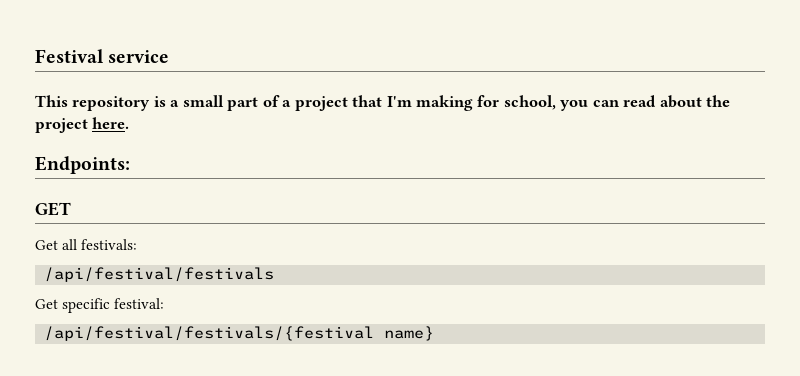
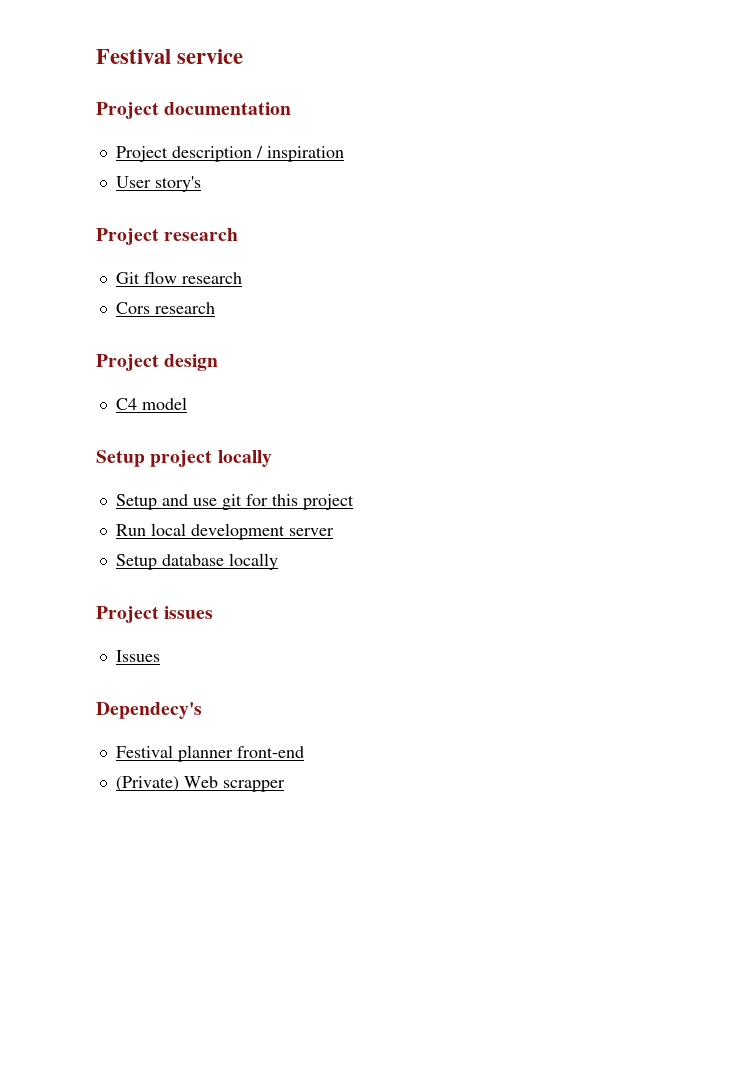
[35,95,731,111] [35,117,130,133] [35,156,130,174] [35,202,71,216] [35,239,138,250] [44,267,275,282] [35,298,165,313] [44,326,435,341] This repository is a small part of a project that I'm making for school, you can read about the project here. // Endpoints: // GET // Get all festivals: // /api/festival/festivals // Get specific festival: // /api/festival/festivals/{festival name} -> [96,102,292,119] [115,146,344,162] [115,176,201,192] [96,228,239,245] [115,271,242,284] [115,302,215,314] [96,354,219,371] [115,397,187,410] [96,450,272,467] [115,494,354,510] [115,523,334,540] [115,553,278,570] [96,606,214,623] [115,650,160,662] [96,702,202,719] [115,745,304,762] [115,776,285,792] Project documentation // Project description / inspiration // User story's // Project research // Git flow research // Cors research // Project design // C4 model // Setup project locally // Setup and use git for this project // Run local development server // Setup database locally // Project issues // Issues // Dependecy's // Festival planner front-end // (Private) Web scrapper

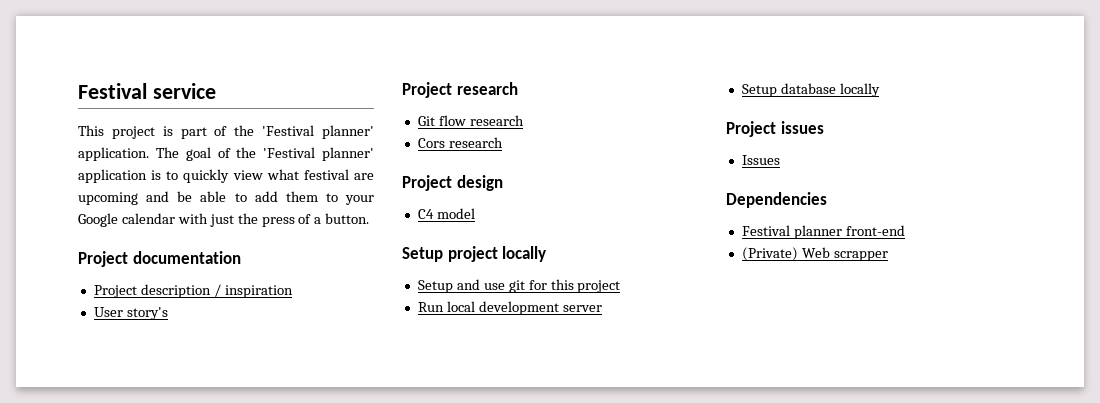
(244, 56) none -> [78,125,374,139] [78,147,374,161] [78,169,375,183] [78,191,374,205] [78,213,370,227] // This project is part of the 'Festival planner' application. The goal of the 'Festival planner' application is to quickly view what festival are upcoming and be able to add them to your Google calendar with just the press of a button.
[96,702,202,719] Dependecy's -> [726,192,827,208] Dependencies

